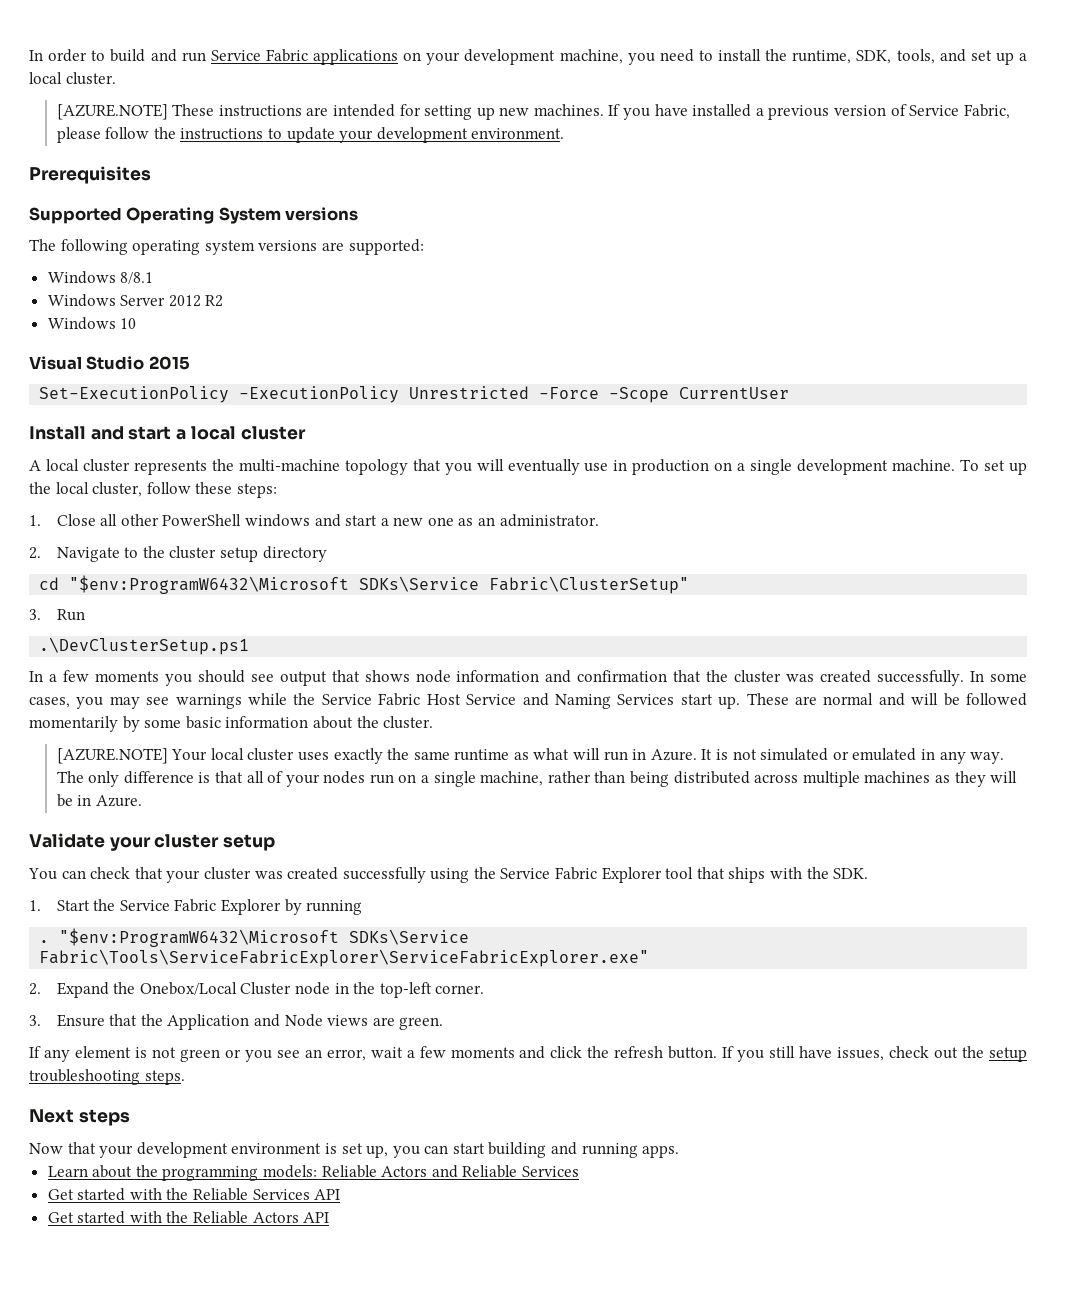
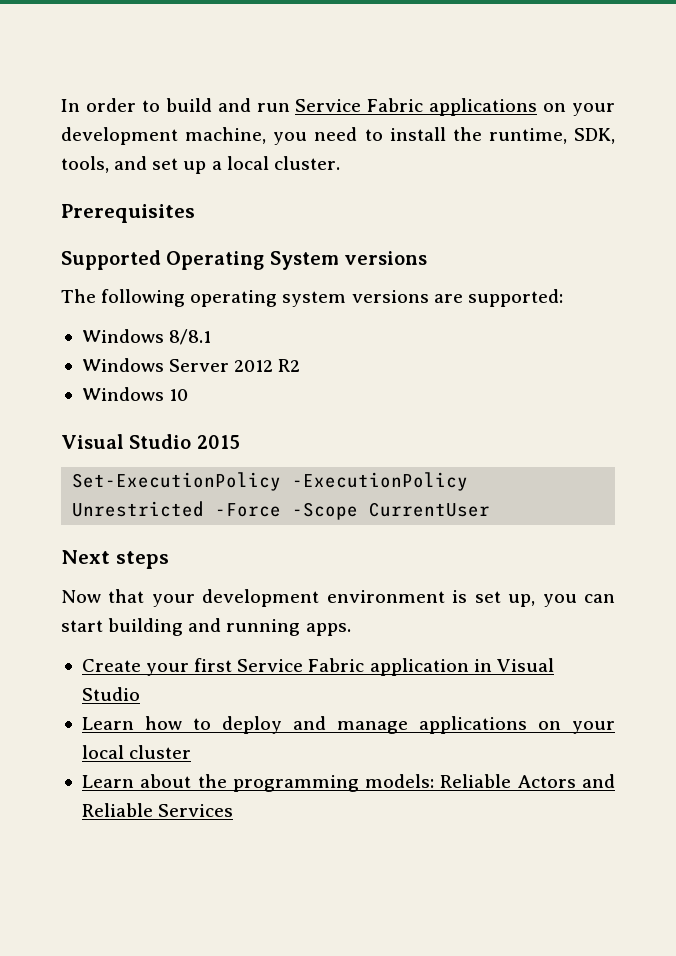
[56,104,1010,120] [56,127,565,143] // [AZURE.NOTE] These instructions are intended for setting up new machines. If you have installed a previous version of Service Fabric, please follow the instructions to update your development environment. -> (340, 163) none
[29,426,306,440] [29,459,1028,475] [29,482,277,498] [29,514,599,527] [29,546,327,562] [39,575,690,594] [29,609,85,621] [39,637,250,655] [29,670,1028,686] [29,693,1027,709] [29,716,434,732] [56,748,1005,764] [56,771,1018,787] [56,794,142,807] [29,833,276,851] [28,867,869,883] [29,899,363,915] [39,928,470,947] [39,949,650,967] [29,982,485,998] [29,1014,444,1030] [29,1046,1027,1062] [29,1069,185,1085] // Install and start a local cluster // A local cluster represents the multi-machine topology that you will eventually use in production on a single development machine. To set up the local cluster, follow these steps: // 1. Close all other PowerShell windows and start a new one as an administrator. // 2. Navigate to the cluster setup directory // cd "$env:ProgramW6432\Microsoft SDKs\Service Fabric\ClusterSetup" // 3. Run // .\DevClusterSetup.ps1 // In a few moments you should see output that shows node information and confirmation that the cluster was created successfully. In some cases, you may see warnings while the Service Fabric Host Service and Naming Services start up. These are normal and will be followed momentarily by some basic information about the cluster. // [AZURE.NOTE] Your local cluster uses exactly the same runtime as what will run in Azure. It is not simulated or emulated in any way. The only difference is that all of your nodes run on a single machine, rather than being distributed across multiple machines as they will be in Azure. // Validate your cluster setup // You can check that your cluster was created successfully using the Service Fabric Explorer tool that ships with the SDK. // 1. Start the Service Fabric Explorer by running // . "$env:ProgramW6432\Microsoft SDKs\Service Fabric\Tools\ServiceFabricExplorer\ServiceFabricExplorer.exe" // 2. Expand the Onebox/Local Cluster node in the top-left corner. // 3. Ensure that the Application and Node views are green. // If any element is not green or you see an error, wait a few moments and click the refresh button. If you still have issues, check out the setup troubleshooting steps. -> (491, 509) none
(680, 1151) none -> [81,658,554,676] [81,687,140,701] [81,716,615,734] [81,745,192,759] // Create your first Service Fabric application in Visual Studio // Learn how to deploy and manage applications on your local cluster
[47,1188,341,1201] [47,1211,330,1224] // Get started with the Reliable Services API // Get started with the Reliable Actors API -> (234, 810) none

